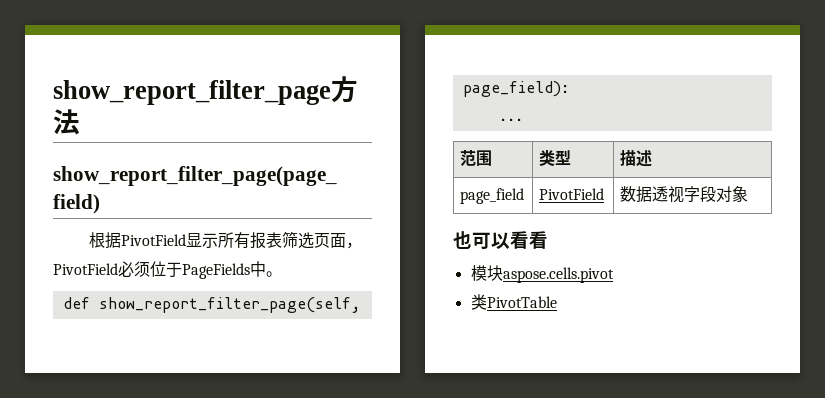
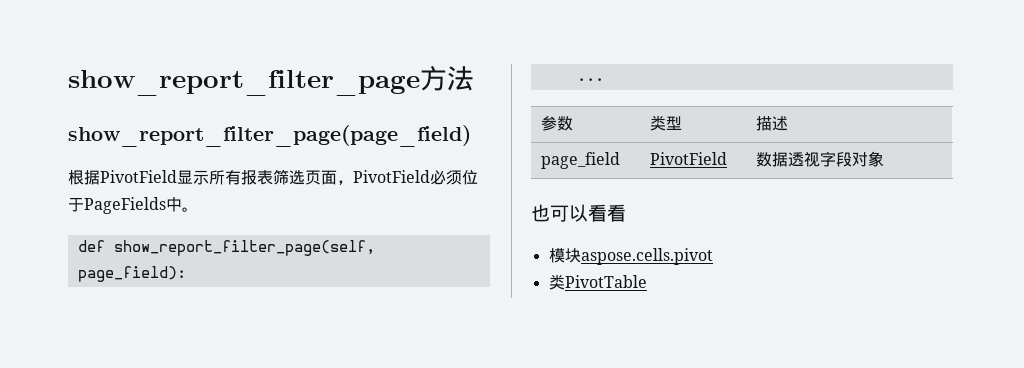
[460,150,493,167] 范围 -> [540,116,573,131] 参数

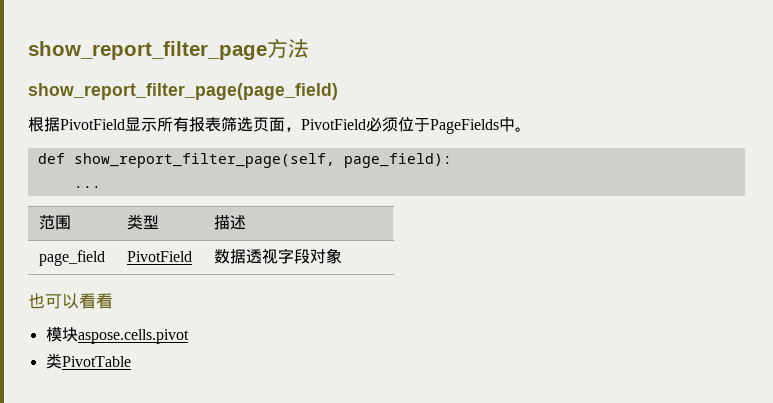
[540,116,573,131] 参数 -> [38,215,71,230] 范围

